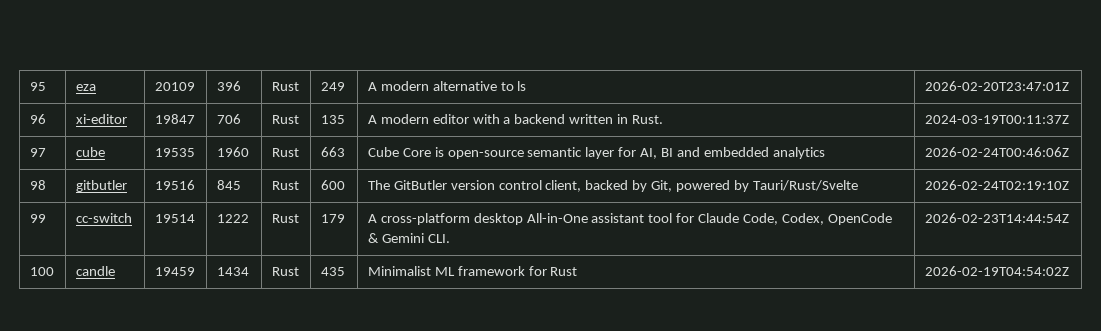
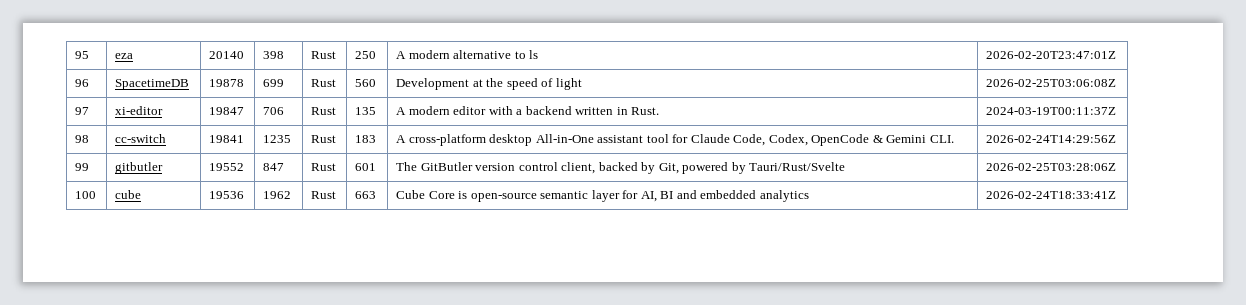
[154,82,195,91] [216,81,241,91] [271,82,299,91] [320,82,345,91] 20109 | 396 | Rust | 249 -> [209,51,245,59] [263,51,285,59] [311,51,337,59] [355,51,377,59] 20140 | 398 | Rust | 250
(46, 119) none -> [115,79,190,90] [209,79,245,87] [263,79,285,87] [311,79,337,87] [355,79,377,87] [396,78,582,90] [986,79,1117,87] [75,107,90,115] | SpacetimeDB | 19878 | 699 | Rust | 560 | Development at the speed of light | 2026-02-25T03:06:08Z // 97
[29,148,46,157] 97 -> [75,135,90,143] [115,134,167,143] [209,135,245,143] [263,135,292,143] [311,135,337,143] [355,135,377,143] [396,134,954,146] [986,135,1117,143] [75,163,90,171] [115,162,164,174] [209,163,245,171] [263,163,285,171] [311,163,337,171] [355,163,377,171] [396,162,846,174] [986,163,1117,171] [75,191,97,199] 98 | cc-switch | 19841 | 1235 | Rust | 183 | A cross-platform desktop All-in-One assistant tool for Claude Code, Codex, OpenCode & Gemini CLI. | 2026-02-24T14:29:56Z // 99 | gitbutler | 19552 | 847 | Rust | 601 | The GitButler version control client, backed by Git, powered by Tauri/Rust/Svelte | 2026-02-25T03:28:06Z // 100
[154,148,195,157] [216,147,249,157] 19535 | 1960 -> [209,191,245,199] [263,191,292,199] 19536 | 1962
[924,147,1069,157] [29,180,46,190] [75,180,127,192] [154,180,195,190] [216,180,241,190] [271,181,299,190] [320,180,345,190] [367,180,858,192] [924,180,1069,190] [29,214,46,223] [75,213,132,223] [154,214,195,223] [216,214,249,223] [271,214,299,223] [320,214,345,223] [367,213,892,225] [367,233,450,243] [924,213,1069,223] [29,267,54,276] [75,266,115,276] [154,267,195,276] [216,267,249,276] [271,267,299,276] [320,267,345,276] [367,266,578,276] [924,266,1069,276] 2026-02-24T00:46:06Z // 98 | gitbutler | 19516 | 845 | Rust | 600 | The GitButler version control client, backed by Git, powered by Tauri/Rust/Svelte | 2026-02-24T02:19:10Z // 99 | cc-switch | 19514 | 1222 | Rust | 179 | A cross-platform desktop All-in-One assistant tool for Claude Code, Codex, OpenCode & Gemini CLI. | 2026-02-23T14:44:54Z // 100 | candle | 19459 | 1434 | Rust | 435 | Minimalist ML framework for Rust | 2026-02-19T04:54:02Z -> [986,191,1117,199] 2026-02-24T18:33:41Z

